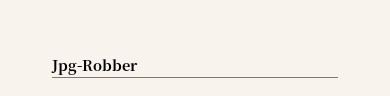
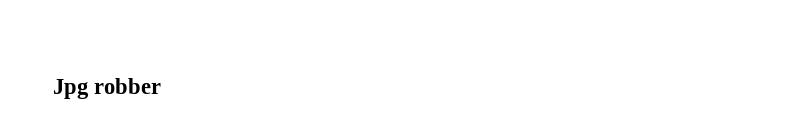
[51,59,138,75] Jpg-Robber -> [53,78,162,99] Jpg robber

